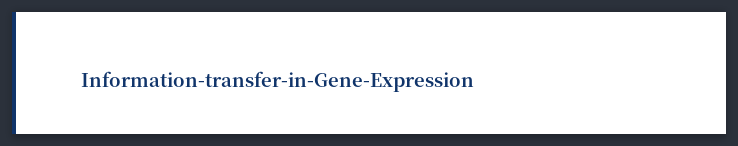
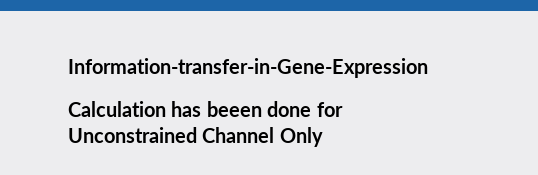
(474, 81) none -> [68,101,343,117] [68,127,323,147] // Calculation has beeen done for Unconstrained Channel Only

